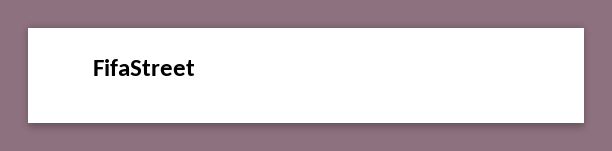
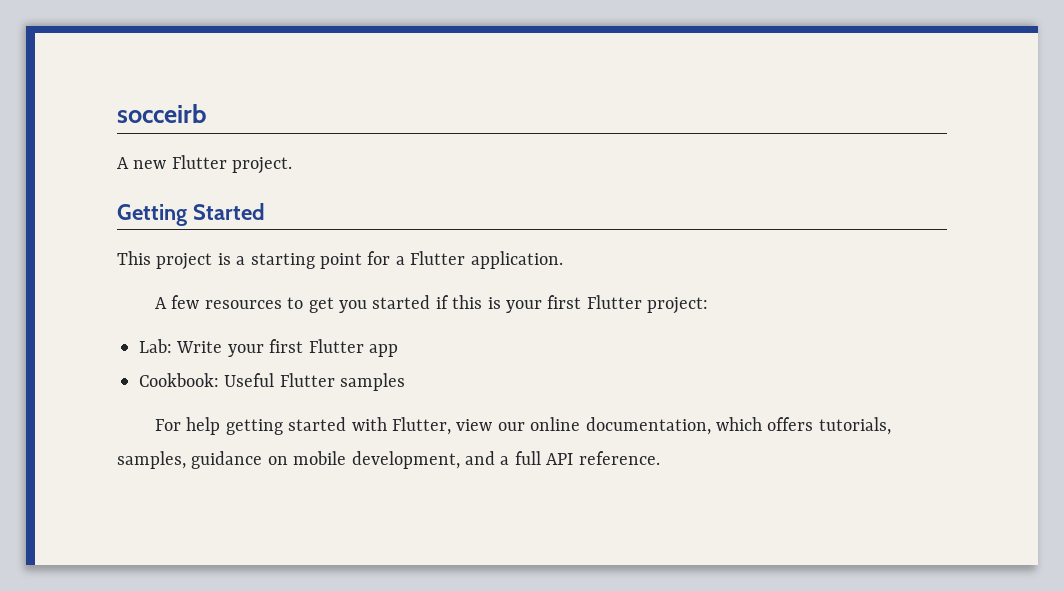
[93,59,195,76] FifaStreet -> [117,104,207,123] [117,155,293,174] [117,203,265,226] [117,251,563,270] [154,295,709,314] [139,339,398,357] [139,373,406,391] [154,417,891,435] [117,451,660,469] socceirb // A new Flutter project. // Getting Started // This project is a starting point for a Flutter application. // A few resources to get you started if this is your first Flutter project: // Lab: Write your first Flutter app // Cookbook: Useful Flutter samples // For help getting started with Flutter, view our online documentation, which offers tutorials, samples, guidance on mobile development, and a full API reference.

